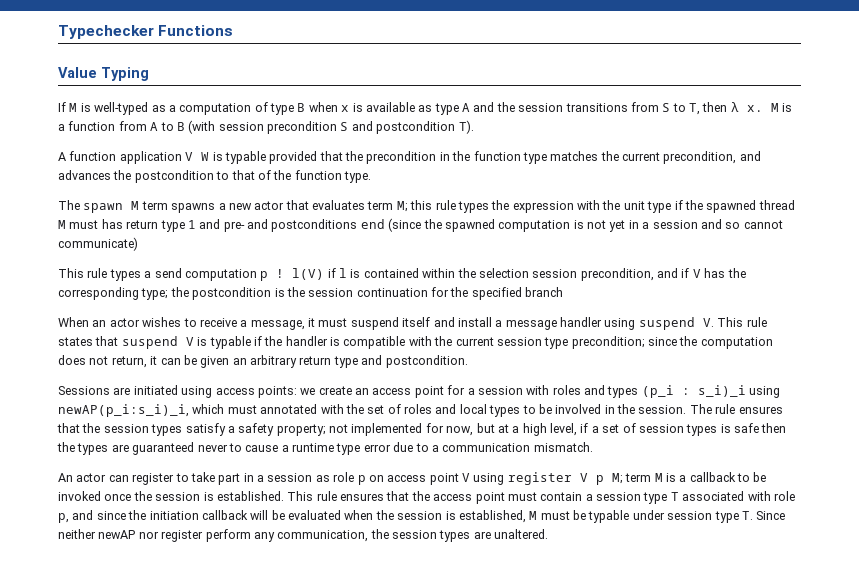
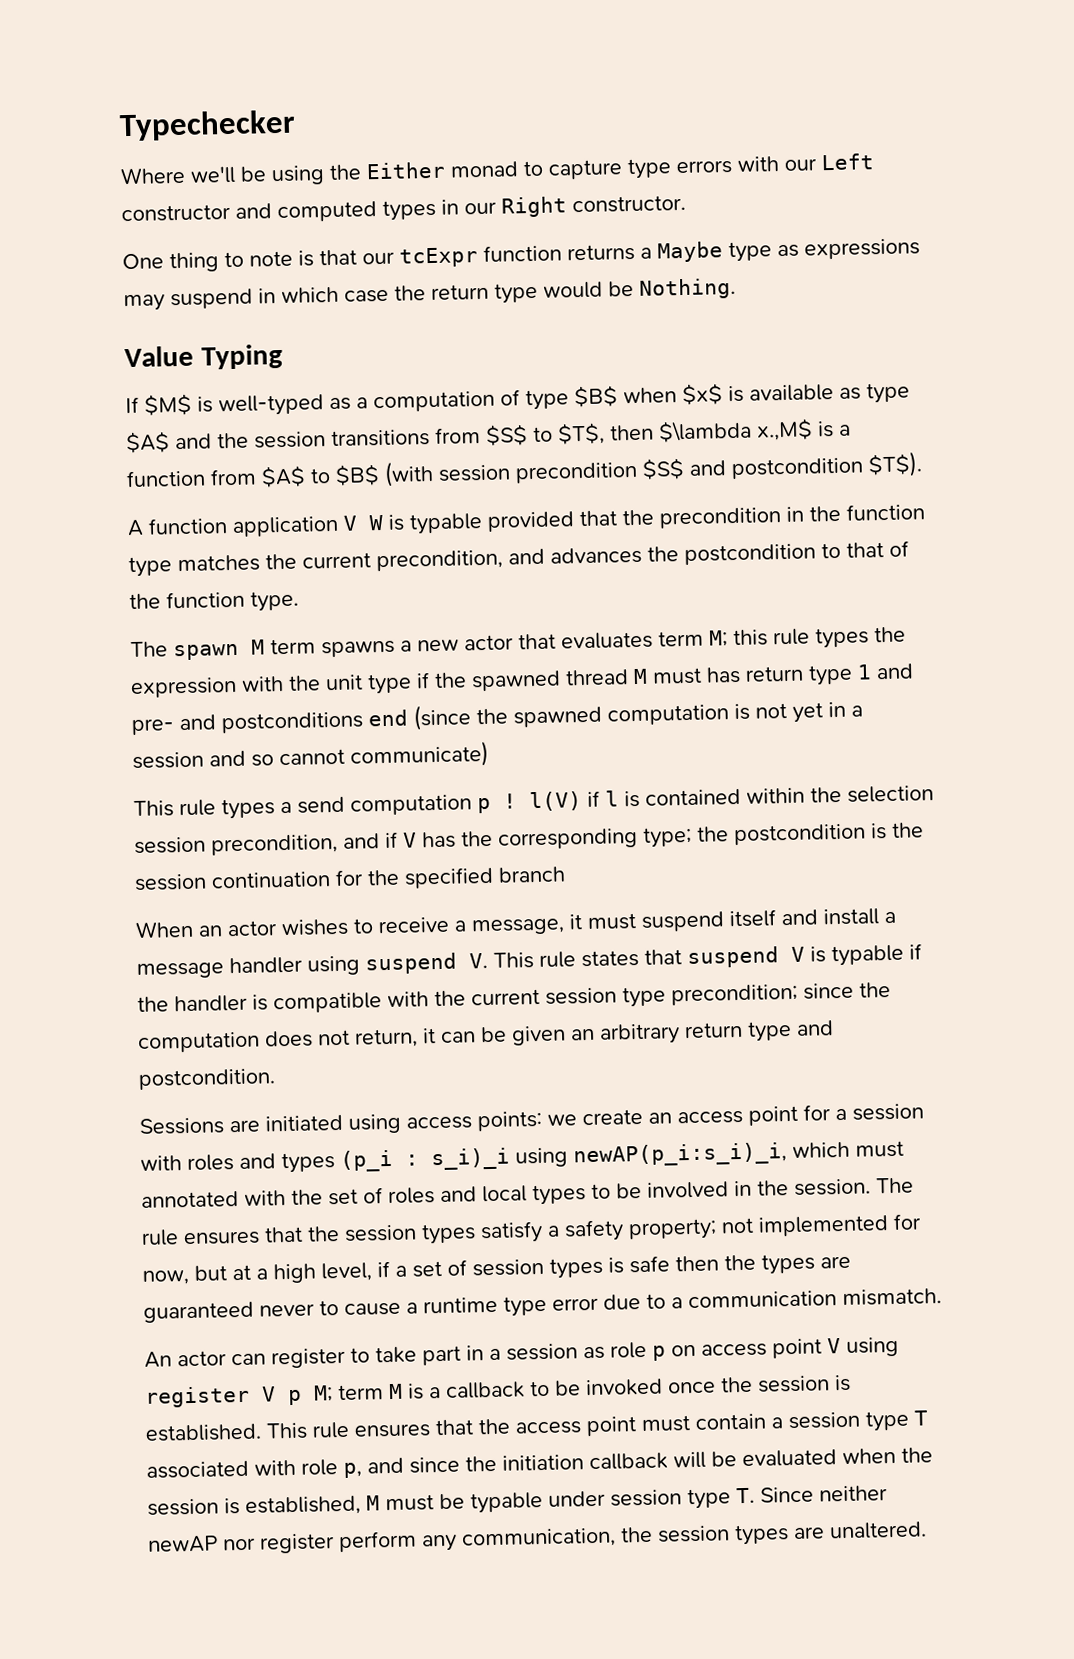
[158,25,234,36] Functions -> [120,153,874,186] [121,194,686,223] [122,238,920,273] [123,277,736,312] // Where we'll be using the Either monad to capture type errors with our Left constructor and computed types in our Right constructor. // One thing to note is that our tcExpr function returns a Maybe type as expressions may suspend in which case the return type would be Nothing.
[69,103,78,112] M -> [144,393,192,416] $M$
[297,102,350,112] B when x -> [574,383,723,408] $B$ when $x$
[462,103,470,112] A -> [126,431,170,454] $A$
[662,102,779,115] S to T, then λ x. M -> [485,418,813,446] $S$ to $T$, then $\lambda x.,M$
[150,122,185,131] A to B -> [261,464,380,488] $A$ to $B$
[340,122,349,131] S -> [642,458,685,480] $S$
[458,120,474,134] T). -> [868,451,923,478] $T$).

